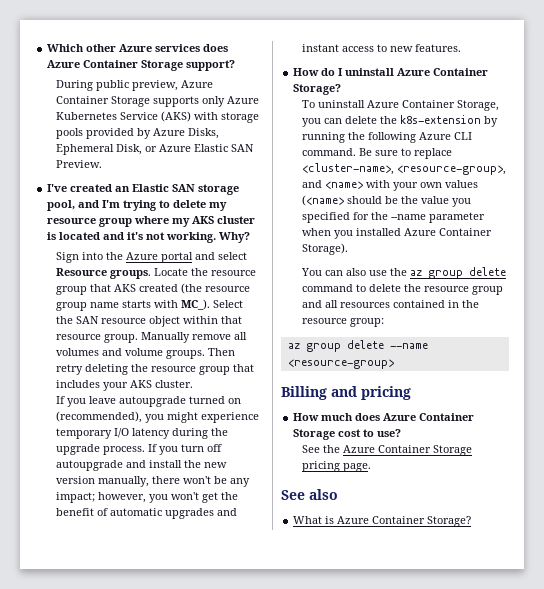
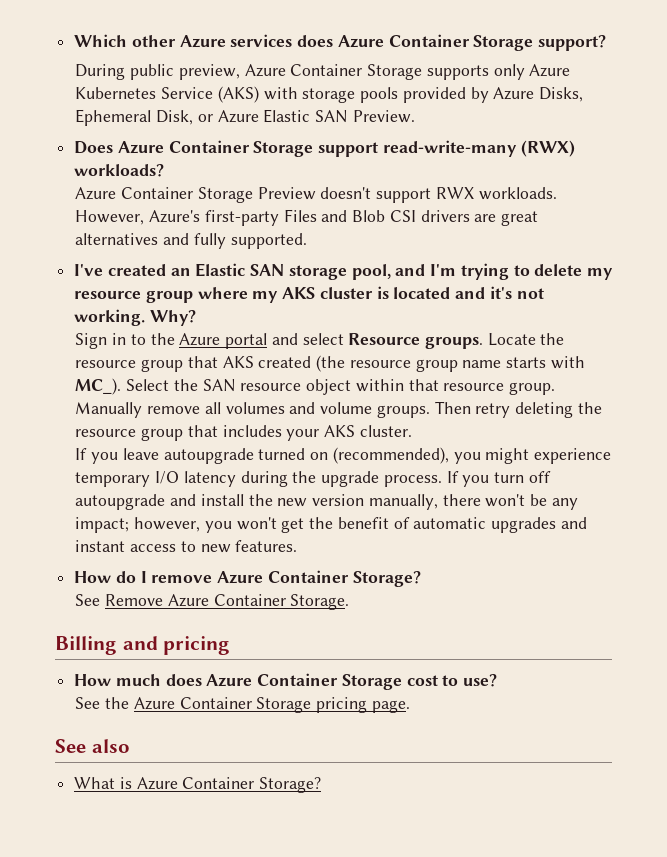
(103, 164) none -> [74,140,575,157] [74,164,165,177] [75,187,557,203] [75,209,538,226] [75,233,307,249] // Does Azure Container Storage support read-write-many (RWX) workloads? // Azure Container Storage Preview doesn't support RWX workloads. However, Azure's first-party Files and Blob CSI drivers are great alternatives and fully supported.
[82,252,104,260] into -> [112,333,146,345] in to
[345,68,395,76] uninstall -> [151,575,213,583] remove
[302,100,500,111] [302,115,499,127] [302,132,473,143] [302,148,453,159] [302,163,507,175] [302,180,479,191] [302,195,472,207] [302,212,486,223] [302,228,493,239] [302,243,349,255] [301,267,507,279] [302,284,504,295] [302,300,480,308] [302,318,385,327] [287,340,428,352] [287,359,394,369] To uninstall Azure Container Storage, you can delete the k8s-extension by running the following Azure CLI command. Be sure to replace <cluster-name>, <resource-group>, and <name> with your own values (<name> should be the value you specified for the --name parameter when you installed Azure Container Storage). // You can also use the az group delete command to delete the resource group and all resources contained in the resource group: // az group delete --name <resource-group> -> [75,594,350,610] See Remove Azure Container Storage.

